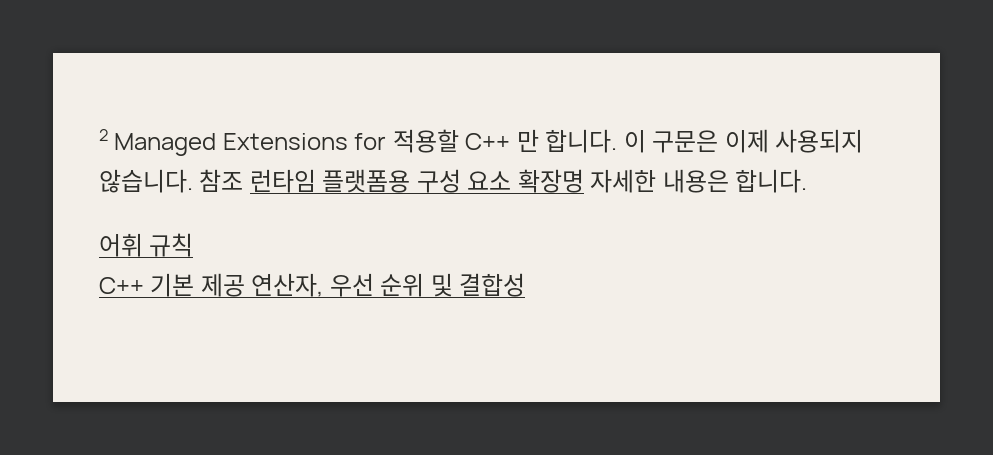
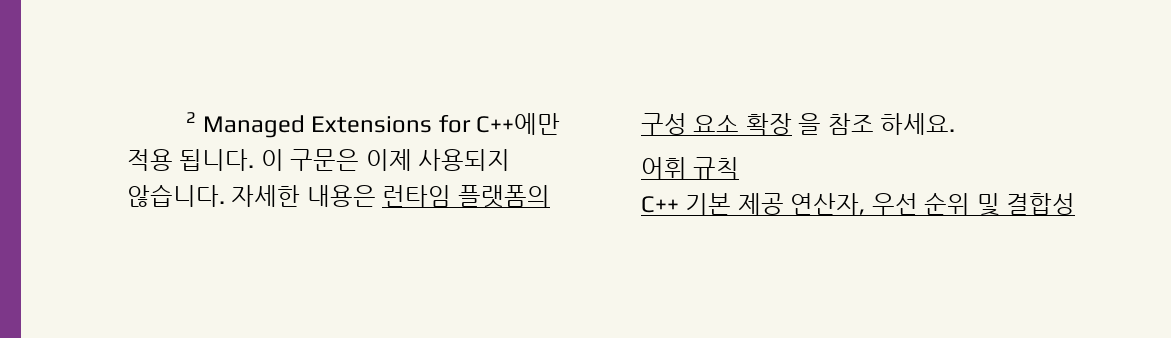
[392,129,618,153] 적용할 C++ 만 합니다. -> [476,113,561,135] [127,149,255,171] C++에만 적용 됩니다.
[199,169,808,193] 참조 런타임 플랫폼용 구성 요소 확장명 자세한 내용은 합니다. -> [231,185,550,208] [641,113,956,135] 자세한 내용은 런타임 플랫폼의 구성 요소 확장 을 참조 하세요.

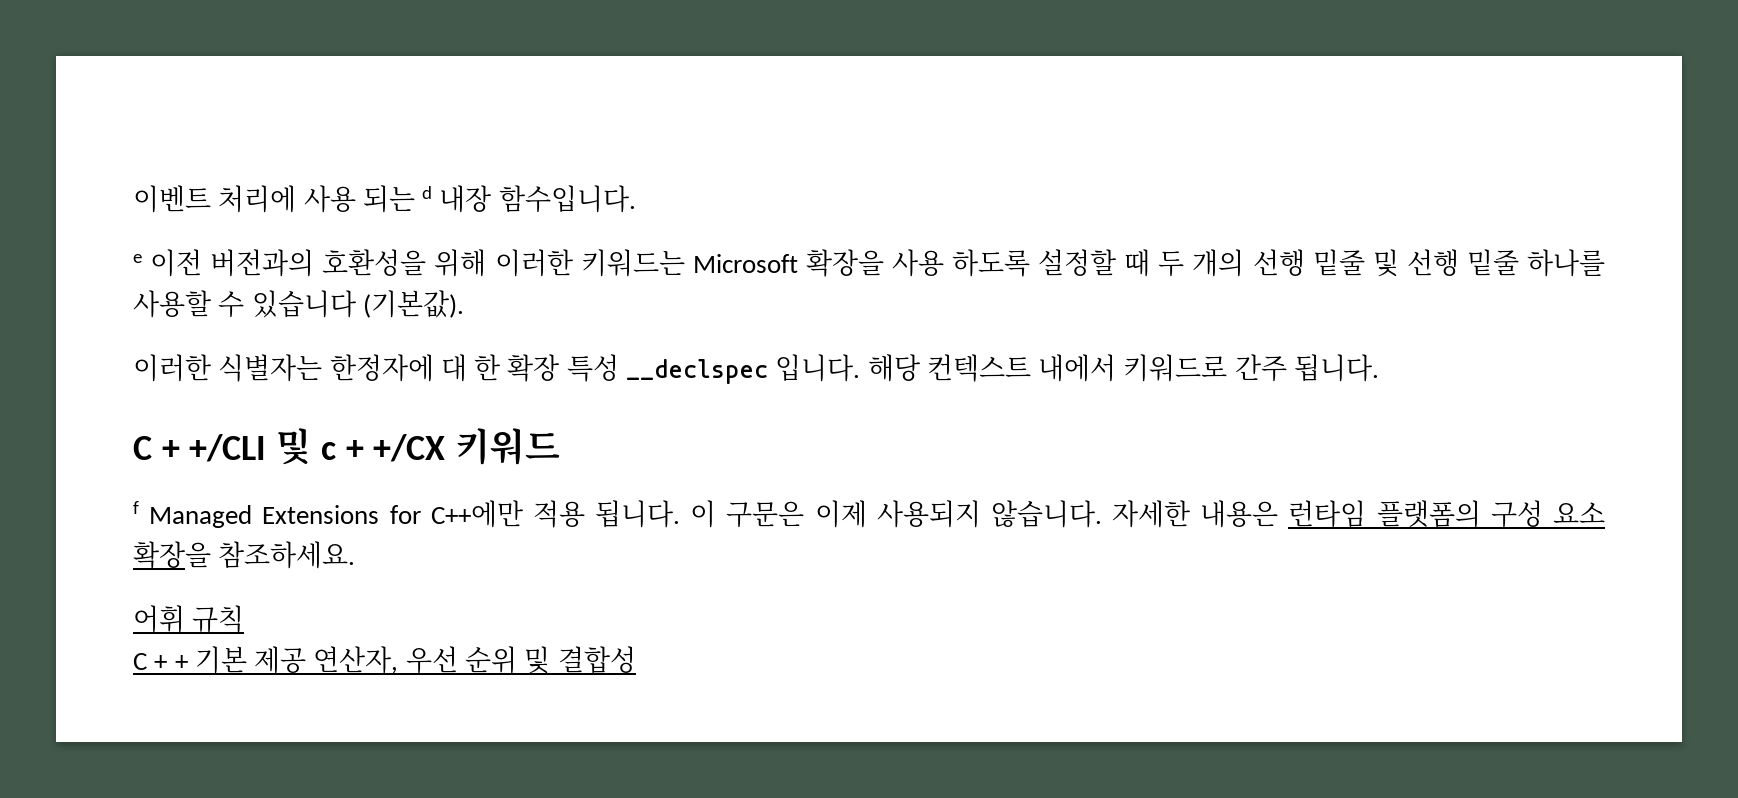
[186,112,197,123] 2 -> [133,185,636,213] [133,249,1605,277] [133,290,464,318] [133,354,1380,384] [133,428,561,465] [133,501,139,514] 이벤트 처리에 사용 되는 d 내장 함수입니다. // e 이전 버전과의 호환성을 위해 이러한 키워드는 Microsoft 확장을 사용 하도록 설정할 때 두 개의 선행 밑줄 및 선행 밑줄 하나를 사용할 수 있습니다 (기본값). // 이러한 식별자는 한정자에 대 한 확장 특성 __declspec 입니다. 해당 컨텍스트 내에서 키워드로 간주 됩니다. // C + +/CLI 및 c + +/CX 키워드 // f
[745,113,956,135] 확장 을 참조 하세요. -> [133,541,356,569] 확장을 참조하세요.
[641,196,679,213] C++ -> [133,653,188,670] C + +

